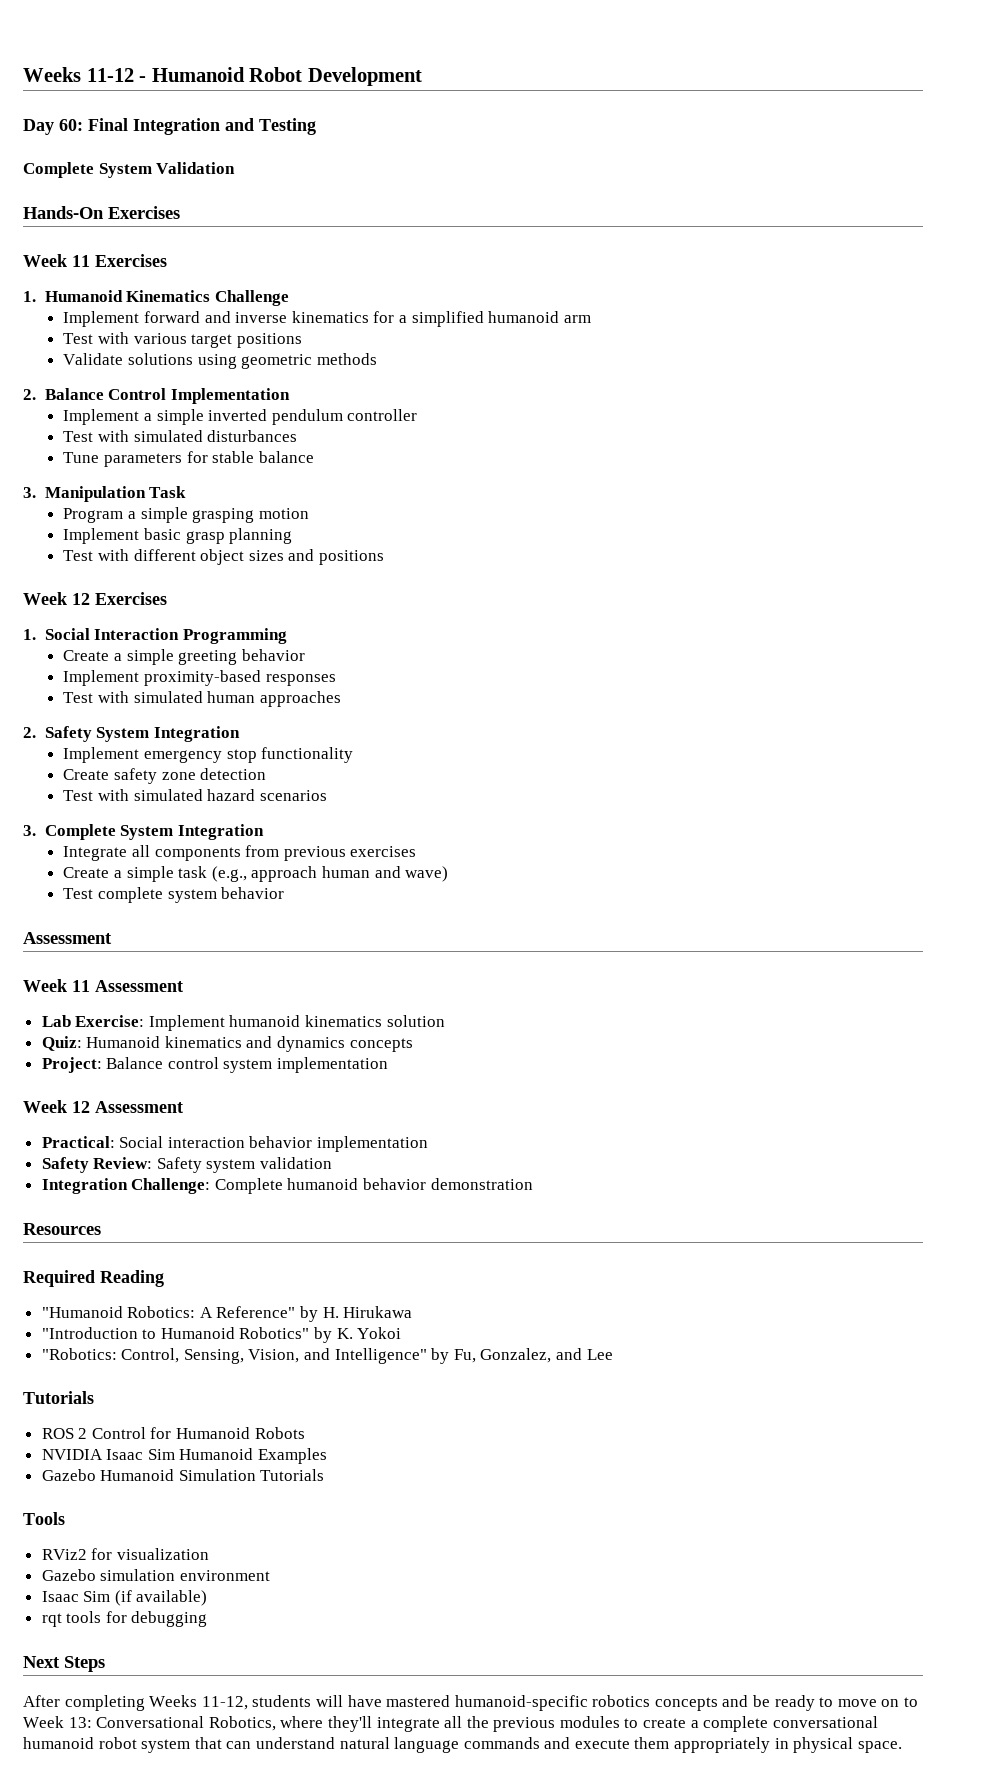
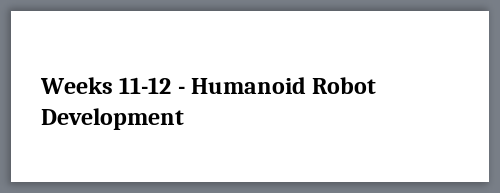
[23,118,316,135] [23,162,236,178] [23,206,180,219] [23,254,167,267] [23,290,289,306] [63,311,591,327] [63,332,302,348] [63,353,377,369] [23,388,290,404] [63,409,418,425] [63,430,298,442] [63,451,314,467] [23,486,187,502] [63,507,309,523] [63,528,293,544] [63,549,384,565] [23,592,167,605] [23,628,287,644] [63,649,305,665] [63,670,336,686] [63,691,341,707] [23,726,240,742] [63,747,354,763] [63,768,267,784] [63,789,327,801] [23,824,264,840] [63,845,417,861] [63,866,449,882] [63,887,285,903] [23,932,112,944] [23,979,183,992] [41,1015,445,1031] [41,1036,413,1052] [41,1057,389,1073] [23,1100,183,1113] [41,1136,429,1152] [41,1157,333,1173] [41,1178,533,1194] [23,1223,101,1235] [23,1270,164,1287] [41,1306,413,1322] [41,1327,402,1343] [41,1348,613,1364] [23,1391,94,1404] [41,1427,305,1439] [41,1448,328,1464] [41,1469,325,1481] [23,1512,65,1525] [41,1548,209,1560] [41,1569,270,1581] [41,1590,208,1606] [41,1611,208,1627] [23,1656,105,1672] [23,1695,919,1711] [23,1716,878,1732] [23,1737,902,1753] // Day 60: Final Integration and Testing // Complete System Validation // Hands-On Exercises // Week 11 Exercises // 1. Humanoid Kinematics Challenge // Implement forward and inverse kinematics for a simplified humanoid arm // Test with various target positions // Validate solutions using geometric methods // 2. Balance Control Implementation // Implement a simple inverted pendulum controller // Test with simulated disturbances // Tune parameters for stable balance // 3. Manipulation Task // Program a simple grasping motion // Implement basic grasp planning // Test with different object sizes and positions // Week 12 Exercises // 1. Social Interaction Programming // Create a simple greeting behavior // Implement proximity-based responses // Test with simulated human approaches // 2. Safety System Integration // Implement emergency stop functionality // Create safety zone detection // Test with simulated hazard scenarios // 3. Complete System Integration // Integrate all components from previous exercises // Create a simple task (e.g., approach human and wave) // Test complete system behavior // Assessment // Week 11 Assessment // Lab Exercise: Implement humanoid kinematics solution // Quiz: Humanoid kinematics and dynamics concepts // Project: Balance control system implementation // Week 12 Assessment // Practical: Social interaction behavior implementation // Safety Review: Safety system validation // Integration Challenge: Complete humanoid behavior demonstration // Resources // Required Reading // "Humanoid Robotics: A Reference" by H. Hirukawa // "Introduction to Humanoid Robotics" by K. Yokoi // "Robotics: Control, Sensing, Vision, and Intelligence" by Fu, Gonzalez, and Lee // Tutorials // ROS 2 Control for Humanoid Robots // NVIDIA Isaac Sim Humanoid Examples // Gazebo Humanoid Simulation Tutorials // Tools // RViz2 for visualization // Gazebo simulation environment // Isaac Sim (if available) // rqt tools for debugging // Next Steps // After completing Weeks 11-12, students will have mastered humanoid-specific robotics concepts and be ready to move on to Week 13: Conversational Robotics, where they'll integrate all the previous modules to create a complete conversational humanoid robot system that can understand natural language commands and execute them appropriately in physical space. -> (184, 119) none

